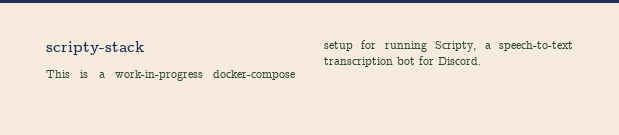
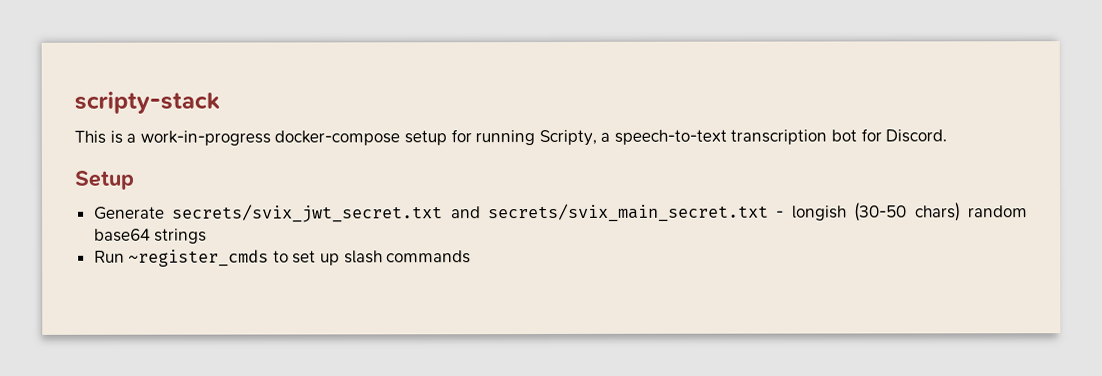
(481, 61) none -> [74,170,135,190] [93,202,1028,223] [93,228,208,244] [93,249,472,267] // Setup // Generate secrets/svix_jwt_secret.txt and secrets/svix_main_secret.txt - longish (30-50 chars) random base64 strings // Run ~register_cmds to set up slash commands

